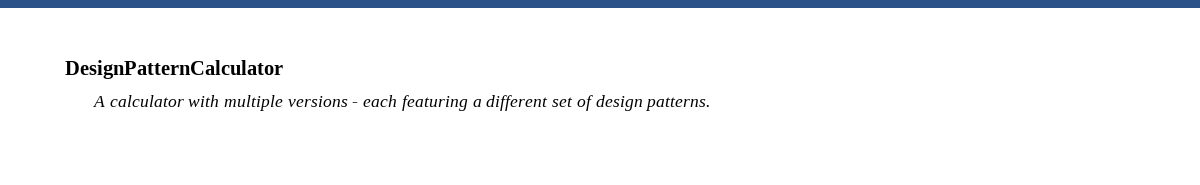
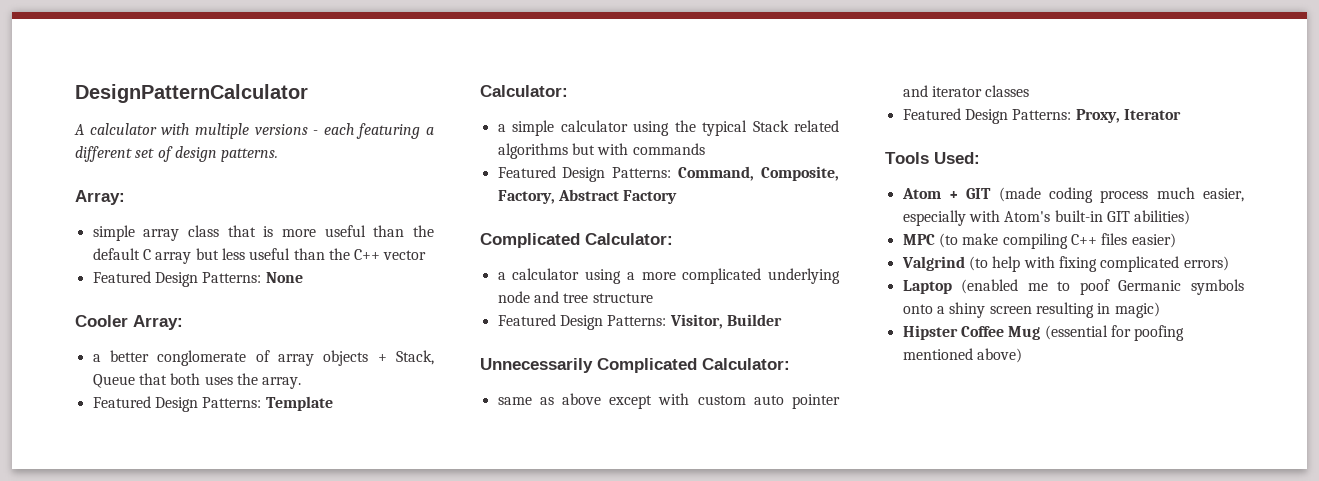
(711, 104) none -> [75,190,125,205] [92,225,435,241] [92,248,427,264] [92,271,303,287] [75,315,183,330] [92,350,434,366] [92,373,302,389] [92,396,333,412] [480,85,568,97] [497,120,839,136] [497,143,705,159] [497,166,839,182] [497,189,678,204] [480,233,673,248] [497,268,840,284] [497,291,653,303] [497,314,782,330] [480,358,790,373] [497,393,840,409] [902,85,1030,97] [902,108,1181,124] [885,152,980,164] [901,187,1244,203] [902,210,1191,226] [902,233,1176,249] [901,256,1229,272] [902,279,1244,295] [902,302,1160,318] [902,325,1185,341] [902,348,1022,363] // Array: // simple array class that is more useful than the default C array but less useful than the C++ vector // Featured Design Patterns: None // Cooler Array: // a better conglomerate of array objects + Stack, Queue that both uses the array. // Featured Design Patterns: Template // Calculator: // a simple calculator using the typical Stack related algorithms but with commands // Featured Design Patterns: Command, Composite, Factory, Abstract Factory // Complicated Calculator: // a calculator using a more complicated underlying node and tree structure // Featured Design Patterns: Visitor, Builder // Unnecessarily Complicated Calculator: // same as above except with custom auto pointer and iterator classes // Featured Design Patterns: Proxy, Iterator // Tools Used: // Atom + GIT (made coding process much easier, especially with Atom's built-in GIT abilities) // MPC (to make compiling C++ files easier) // Valgrind (to help with fixing complicated errors) // Laptop (enabled me to poof Germanic symbols onto a shiny screen resulting in magic) // Hipster Coffee Mug (essential for poofing mentioned above)

